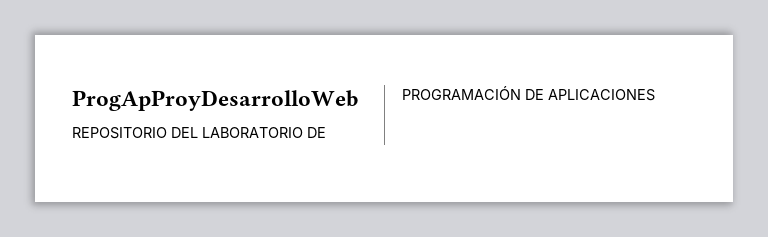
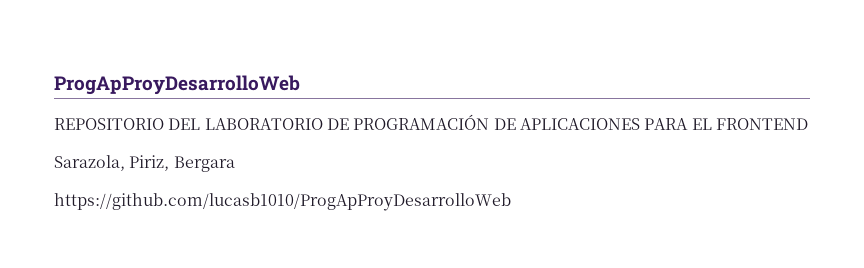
(655, 95) none -> [644,118,808,130] [54,155,235,172] [54,193,511,211] PARA EL FRONTEND // Sarazola, Piriz, Bergara // https://github.com/lucasb1010/ProgApProyDesarrolloWeb

